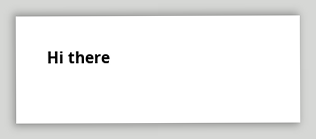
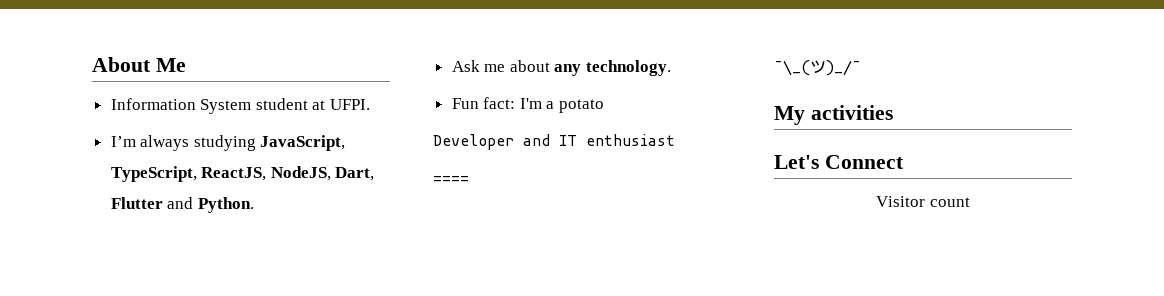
[46,51,111,64] Hi there -> [92,57,186,72] [110,98,371,114] [110,135,346,151] [110,166,375,182] [110,197,254,213] [451,60,672,76] [451,97,605,113] [433,134,675,150] [433,176,469,183] [774,60,861,76] [774,105,893,125] [774,155,904,169] [876,196,970,207] About Me // Information System student at UFPI. // I’m always studying JavaScript, TypeScript, ReactJS, NodeJS, Dart, Flutter and Python. // Ask me about any technology. // Fun fact: I'm a potato // Developer and IT enthusiast // ==== // ¯\_(ツ)_/¯ // My activities // Let's Connect // Visitor count

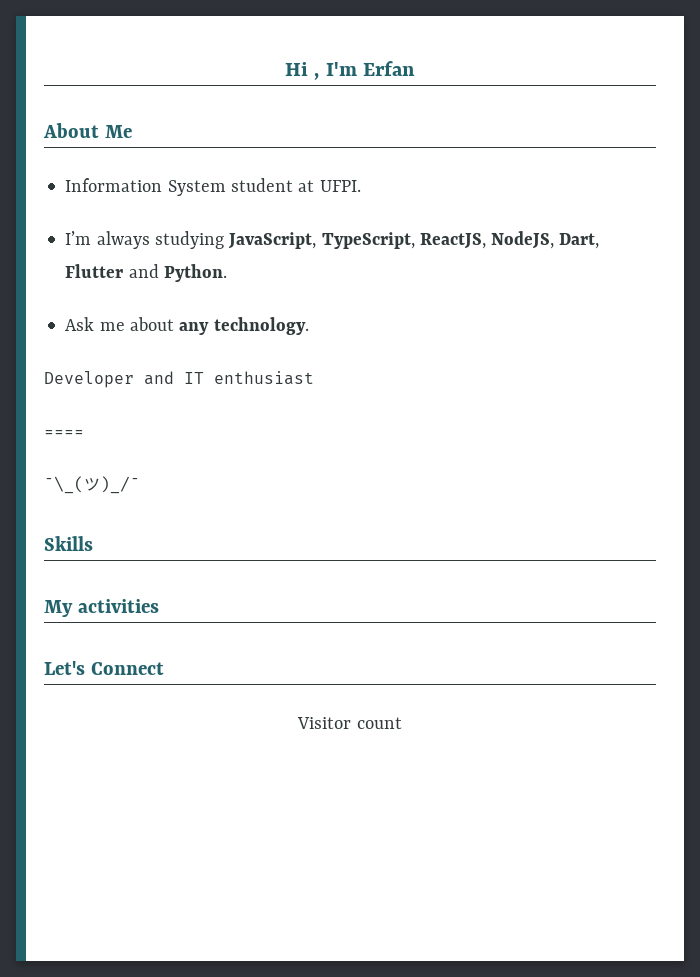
(92, 64) none -> [285,61,415,80] Hi , I'm Erfan //
[451,97,605,113] // Fun fact: I'm a potato -> (309, 326) none
(861, 68) none -> [44,536,93,551] // Skills

